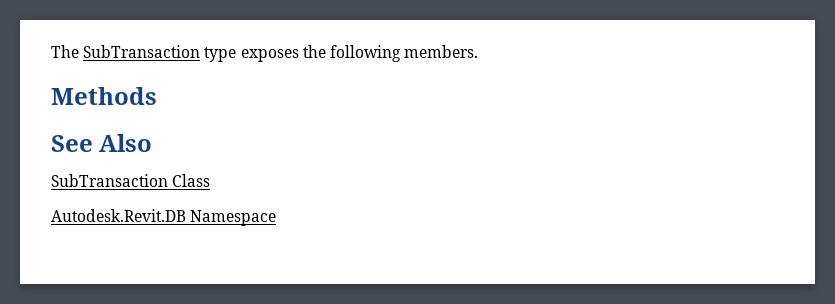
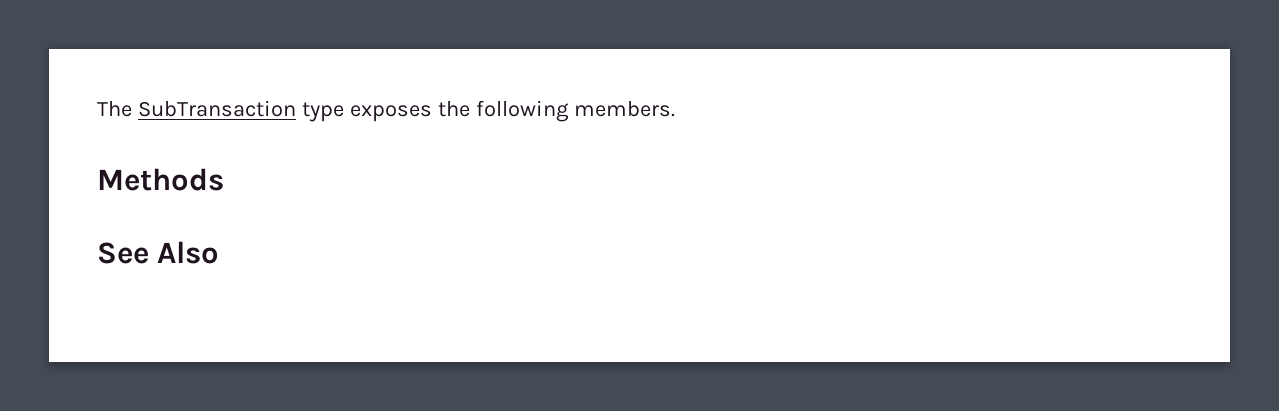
[51,174,211,187] [51,209,277,226] // SubTransaction Class // Autodesk.Revit.DB Namespace -> (220, 252) none

